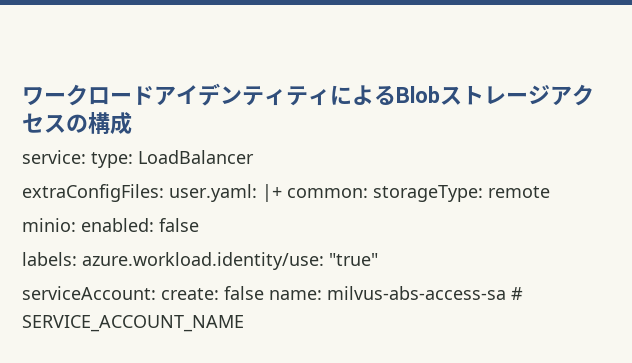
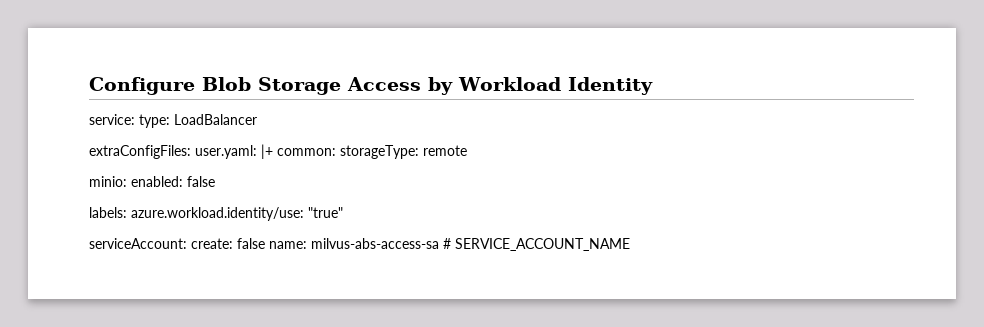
[22,83,594,106] [22,112,132,135] ワークロードアイデンティティによるBlobストレージアクセスの構成 -> [89,77,653,95] Configure Blob Storage Access by Workload Identity

